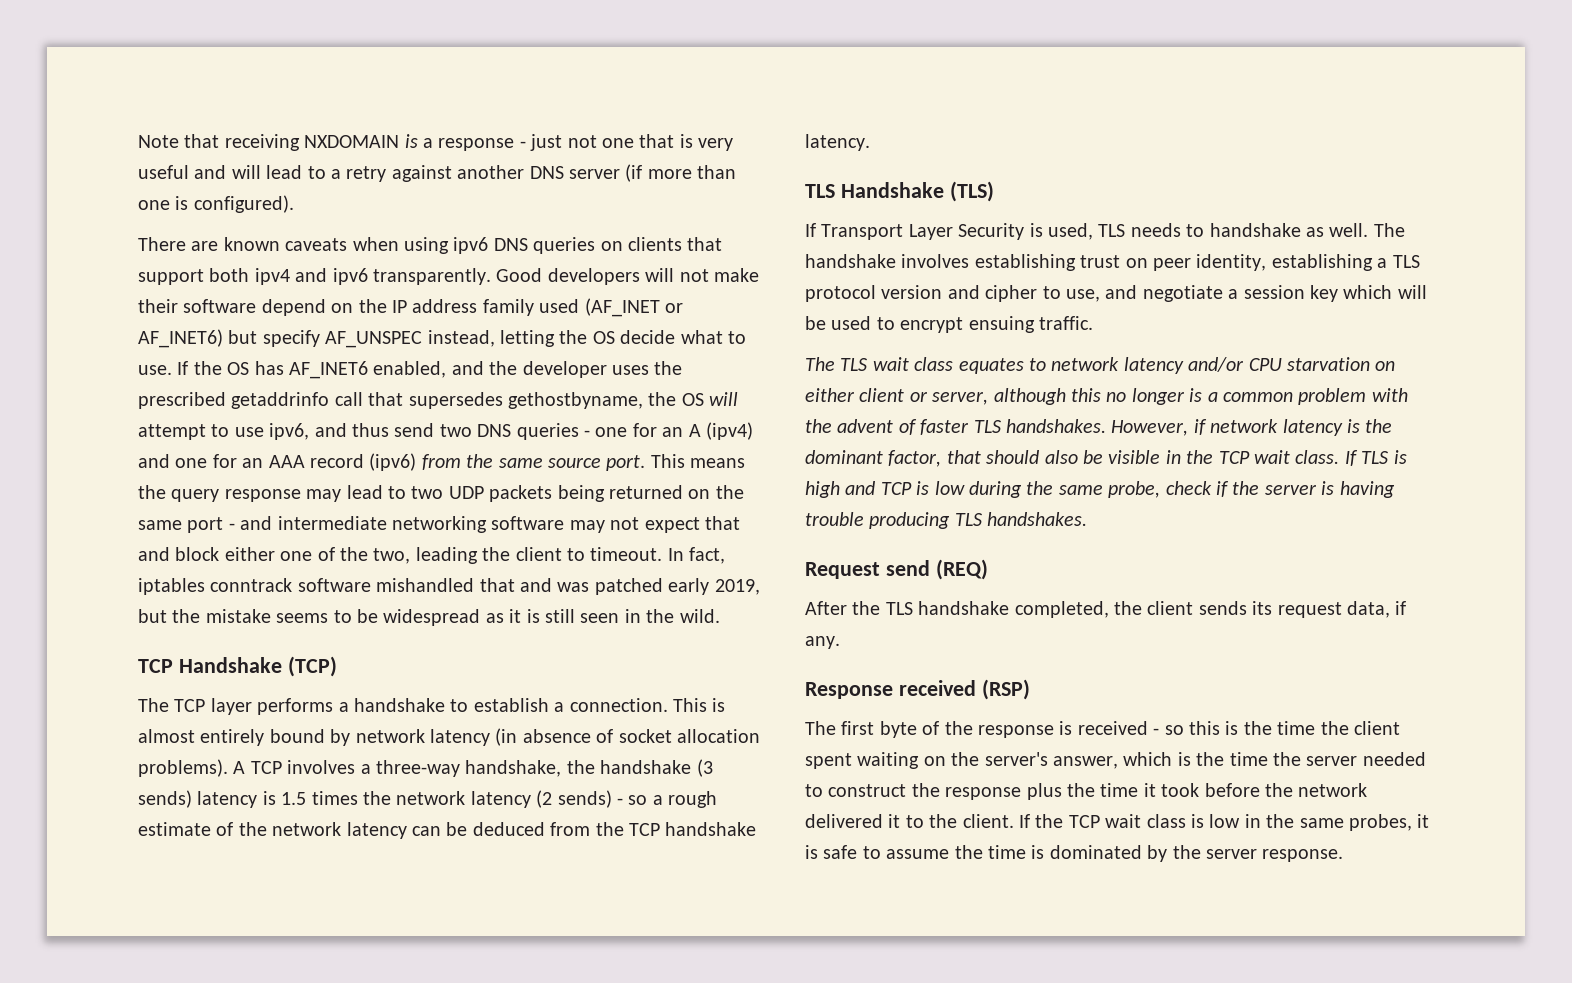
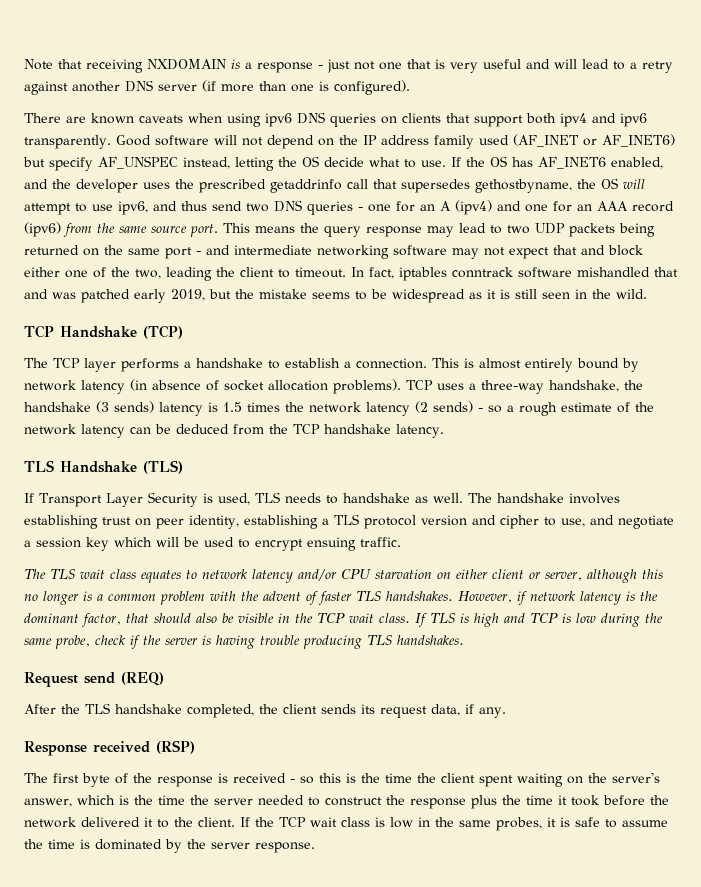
[547,268,640,285] developers -> [154,135,209,146] software
[713,268,759,282] [138,299,257,313] make their software -> (263, 141) none
[233,760,356,774] A TCP involves -> [406,380,464,390] TCP uses

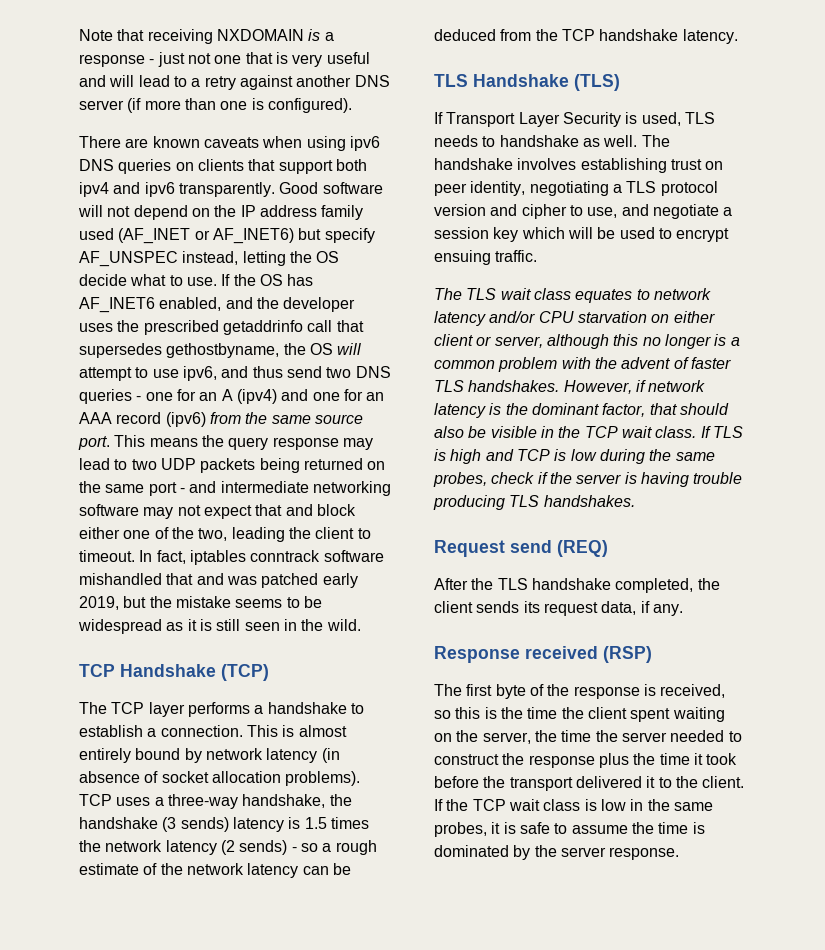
[243,515,318,529] establishing -> [529,181,609,196] negotiating
[55,635,90,649] probe, -> [433,472,487,487] probes,
[233,773,295,783] received - -> [660,684,726,698] received,
[612,772,660,783] [24,795,129,807] server's answer, which is -> [482,732,531,744] server,
[24,817,76,828] network -> [509,777,573,791] transport

